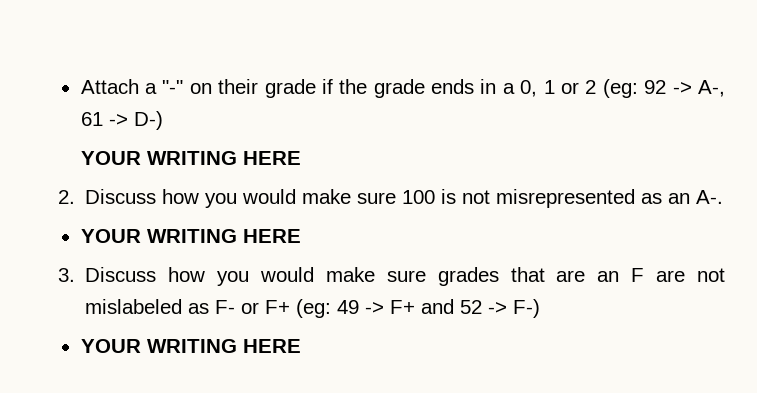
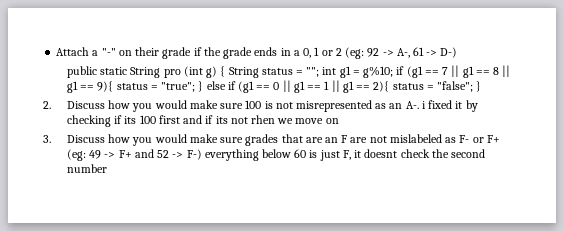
[80,151,301,165] YOUR WRITING HERE -> [66,65,511,78] [66,80,482,93] public static String pro (int g) { String status = ""; int g1 = g%10; if (g1 == 7 || g1 == 8 || g1 == 9){ status = "true"; } else if (g1 == 0 || g1 == 1 || g1 == 2){ status = "false"; }
[80,229,301,243] // YOUR WRITING HERE -> [421,100,478,112] [66,115,339,127] i fixed it by checking if its 100 first and if its not rhen we move on
[80,339,301,353] // YOUR WRITING HERE -> [204,149,486,161] [66,164,107,173] everything below 60 is just F, it doesnt check the second number

